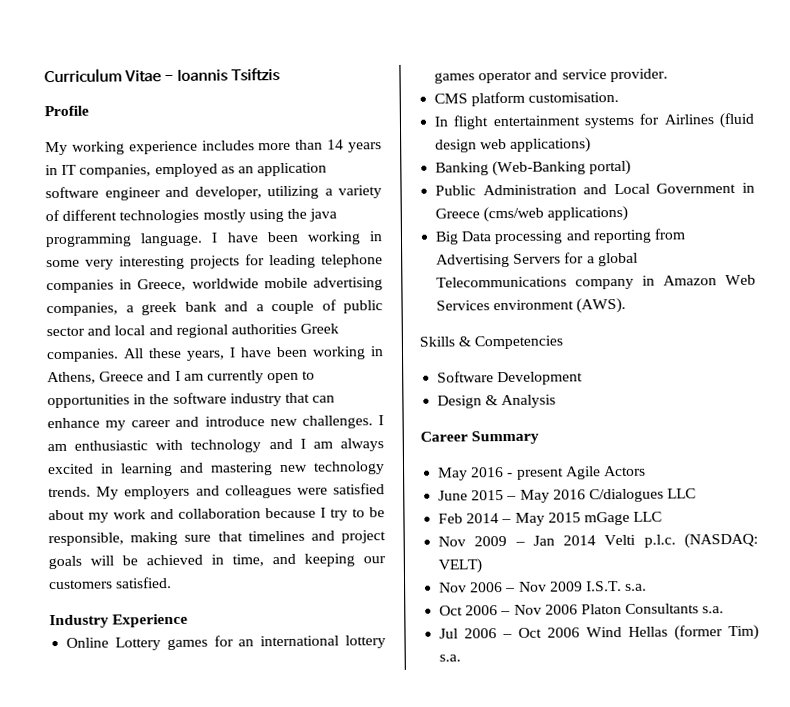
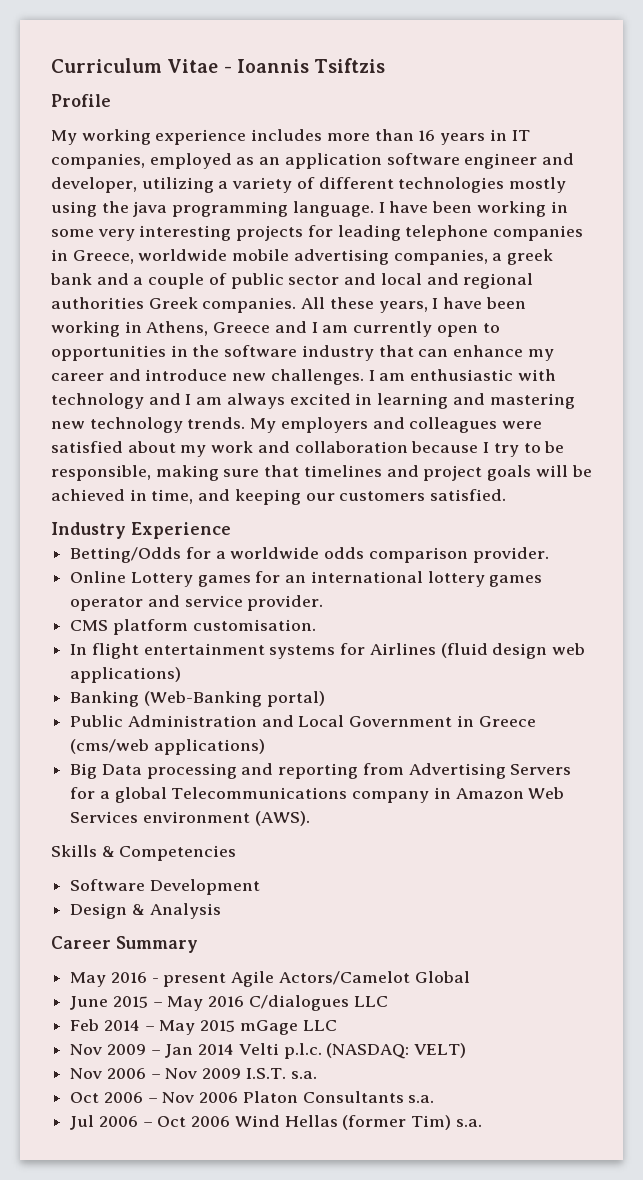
[327,139,345,150] 14 -> [418,130,436,141] 16
(189, 620) none -> [70,547,549,563] // Betting/Odds for a worldwide odds comparison provider.
[603,465,646,477] Actors -> [278,971,470,985] Actors/Camelot Global

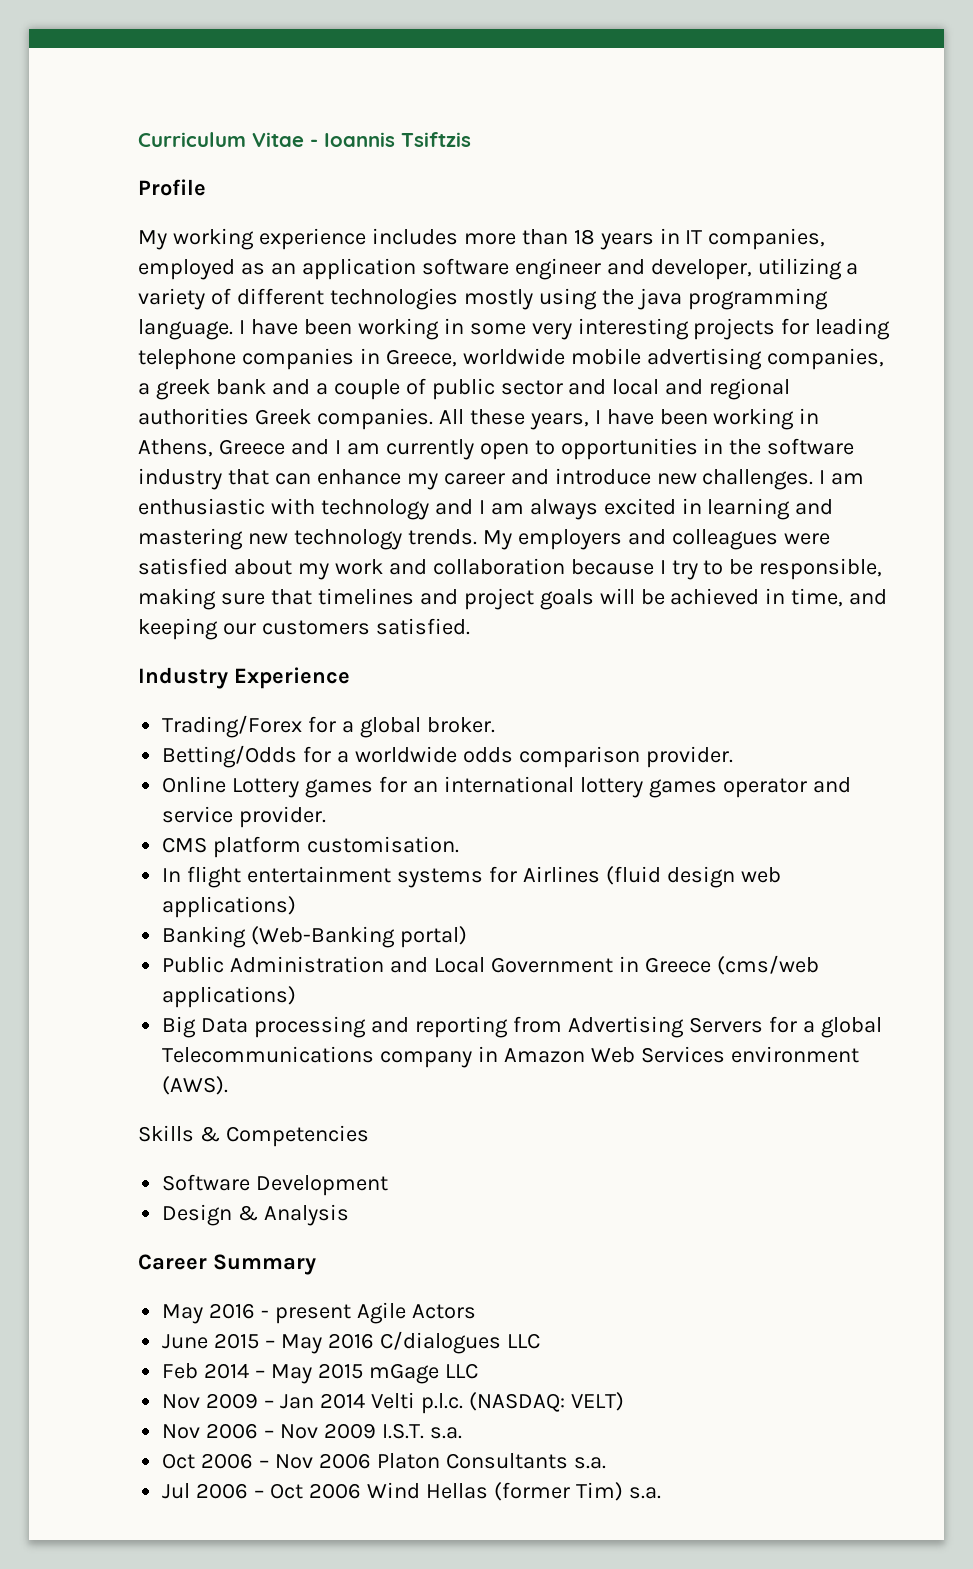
[418,130,436,141] 16 -> [573,229,595,245] 18
(231, 530) none -> [162,715,495,738] // Trading/Forex for a global broker.
[278,971,470,985] Actors/Camelot Global -> [411,1304,476,1319] Actors

